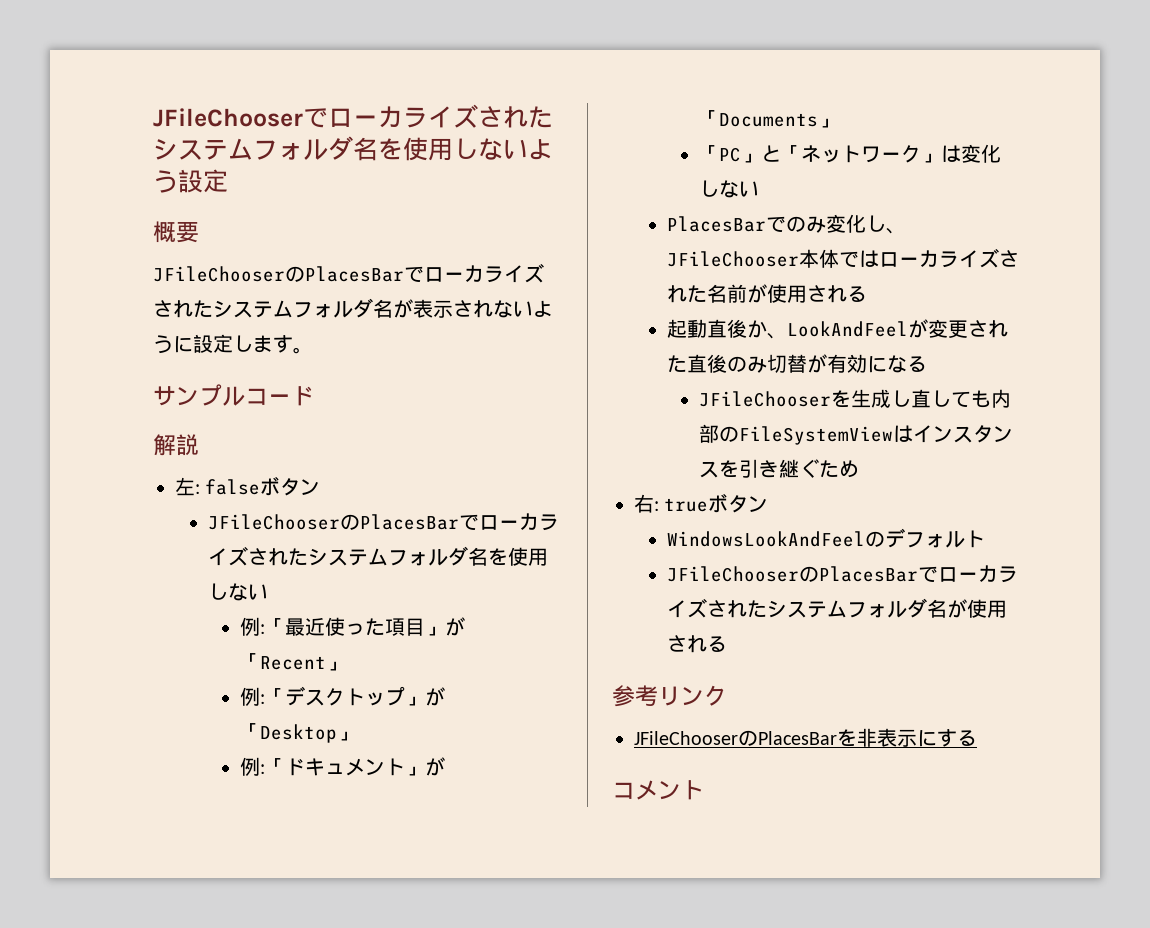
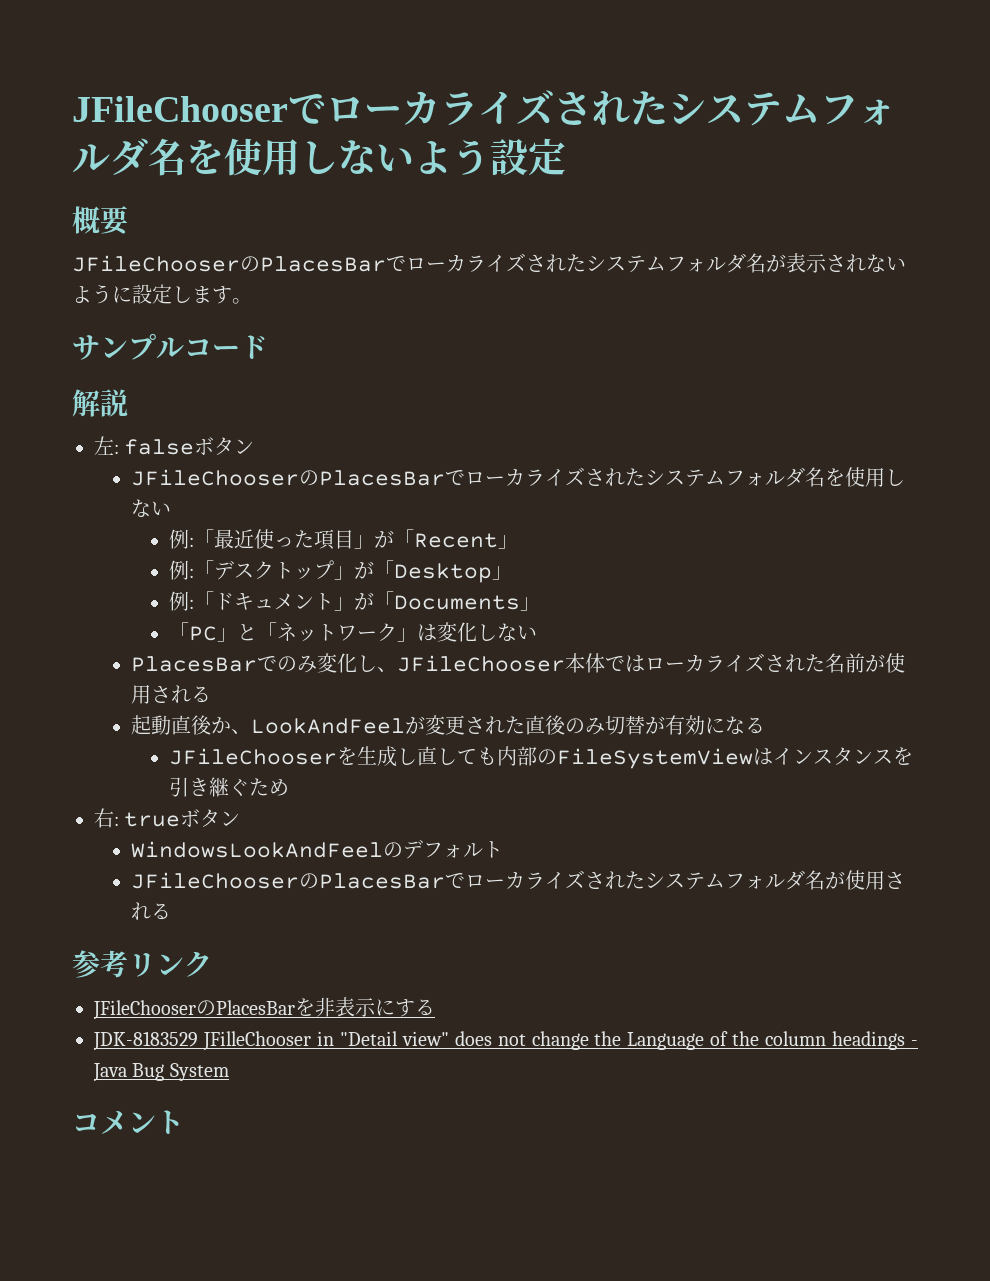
(977, 738) none -> [93,1031,919,1051] [93,1063,229,1082] // JDK-8183529 JFilleChooser in "Detail view" does not change the Language of the column headings - Java Bug System

